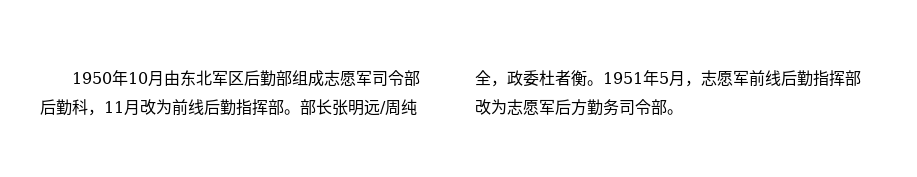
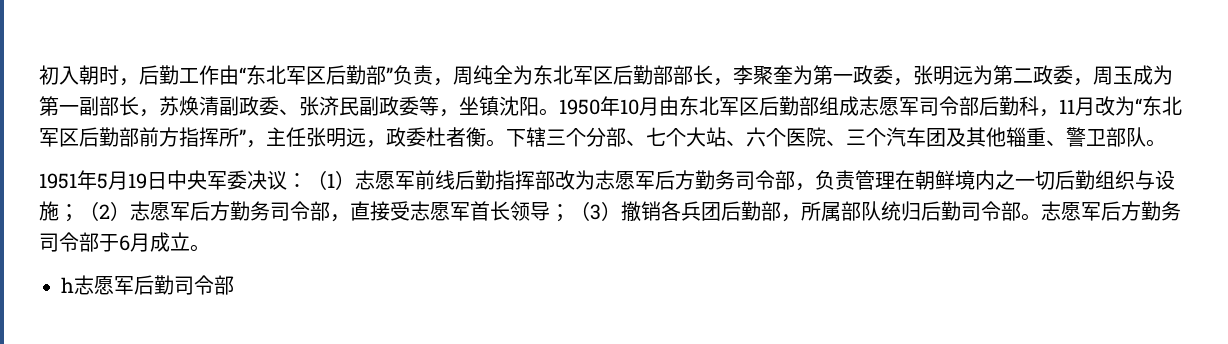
(72, 78) none -> [39,65,1173,86] [39,96,559,117] 初入朝时，后勤工作由“东北军区后勤部”负责，周纯全为东北军区后勤部部长，李聚奎为第一政委，张明远为第二政委，周玉成为第一副部长，苏焕清副政委、张济民副政委等，坐镇沈阳。
[172,99,417,116] [475,70,701,87] 前线后勤指挥部。部长张明远/周纯全，政委杜者衡。1951年5月， -> [1135,96,1182,116] [39,127,1166,148] [39,170,355,190] “东北军区后勤部前方指挥所”，主任张明远，政委杜者衡。下辖三个分部、七个大站、六个医院、三个汽车团及其他辎重、警卫部队。 // 1951年5月19日中央军委决议：（1）
[667,109,683,115] 。 -> [795,170,1175,191] [39,201,1181,222] [39,232,210,252] [61,275,234,295] ，负责管理在朝鲜境内之一切后勤组织与设施；（2）志愿军后方勤务司令部，直接受志愿军首长领导；（3）撤销各兵团后勤部，所属部队统归后勤司令部。志愿军后方勤务司令部于6月成立。 // h志愿军后勤司令部

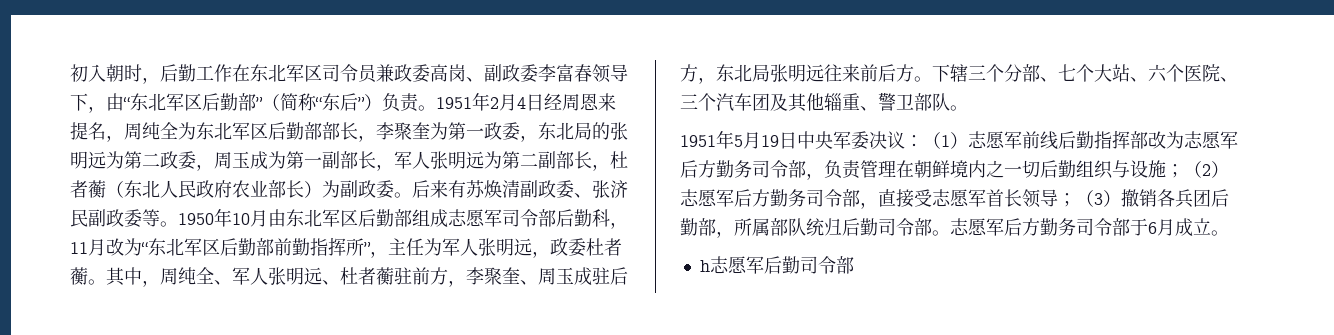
(219, 75) none -> [232,64,628,83] [70,93,106,113] 在东北军区司令员兼政委高岗、副政委李富春领导下，
[393,65,433,85] 负责 -> [262,92,616,112] [70,122,106,140] （简称“东后”）负责。1951年2月4日经周恩来提名
(913, 82) none -> [538,122,610,140] 东北局的
(159, 113) none -> [394,151,628,171] [70,180,466,199] 军人张明远为第二副部长，杜者蘅（东北人民政府农业部长）为副政委。后来有
[439,96,539,117] ，坐镇沈阳 -> (160, 218) none
[159,127,179,147] 方 -> [292,238,310,256] 勤
(306, 137) none -> [424,238,478,256] 为军人
[466,127,486,147] 衡 -> [70,267,628,287] [680,64,914,84] 蘅。其中，周纯全、军人张明远、杜者蘅驻前方，李聚奎、周玉成驻后方，东北局张明远往来前后方

